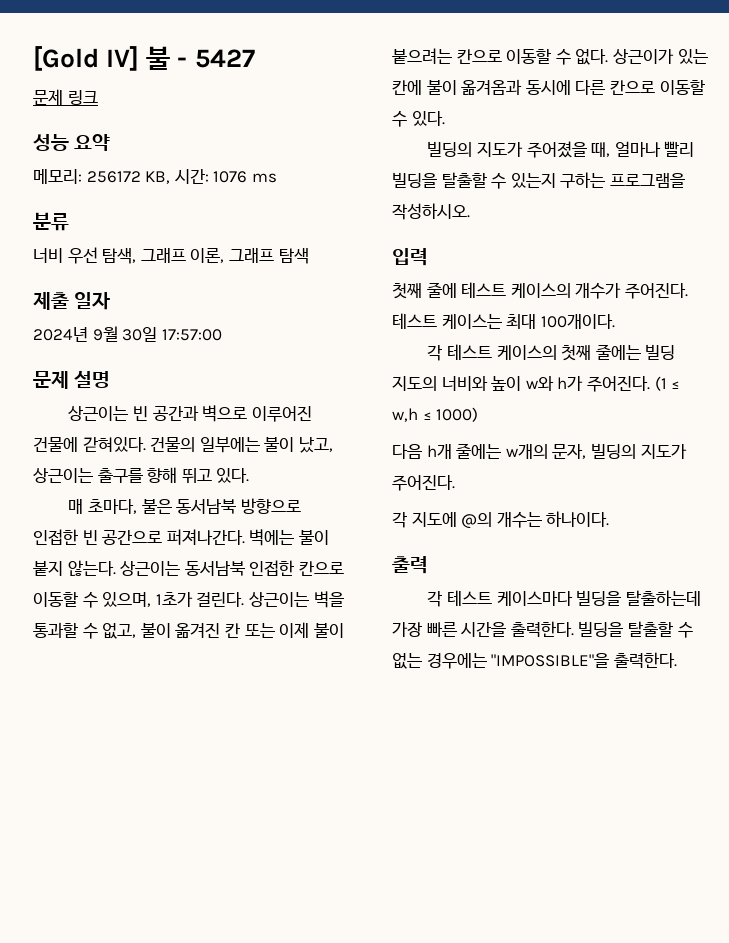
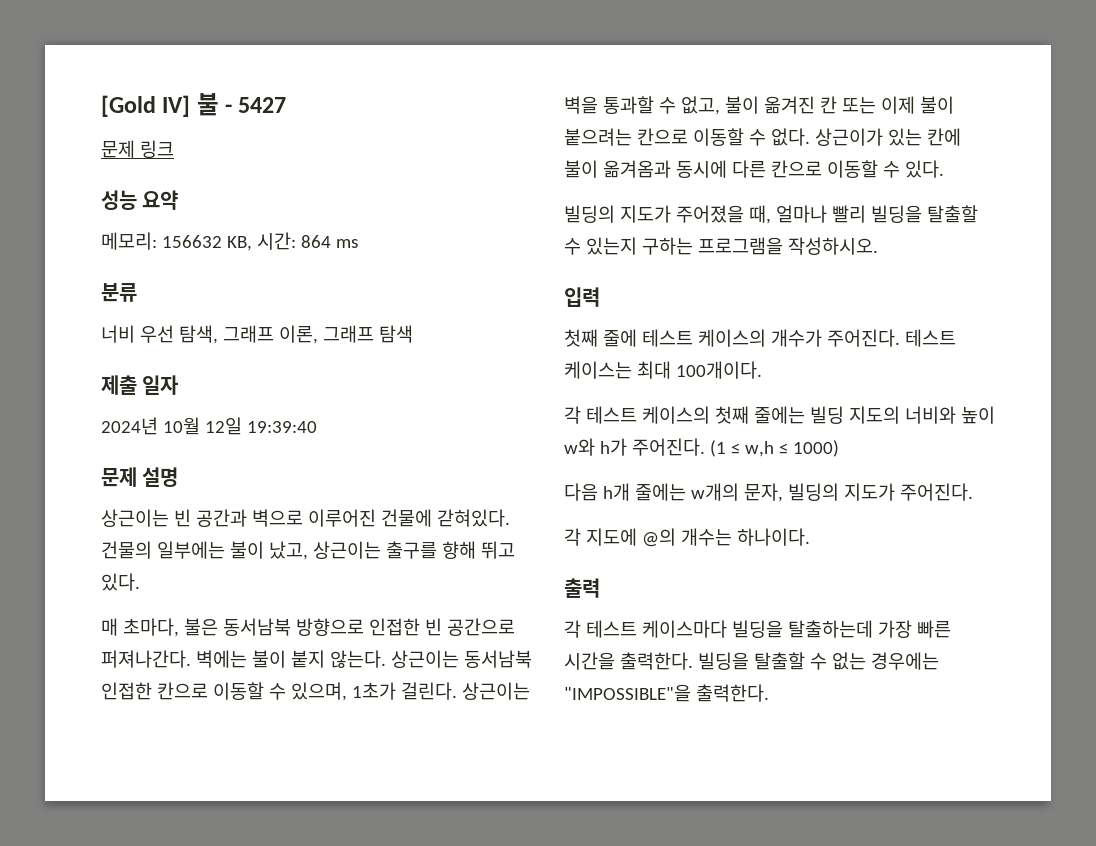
[86,171,141,183] 256172 -> [161,235,222,248] 156632
[213,171,248,183] 1076 -> [300,235,331,248] 864
[92,326,222,342] 9월 30일 17:57:00 -> [162,417,317,435] 10월 12일 19:39:40

